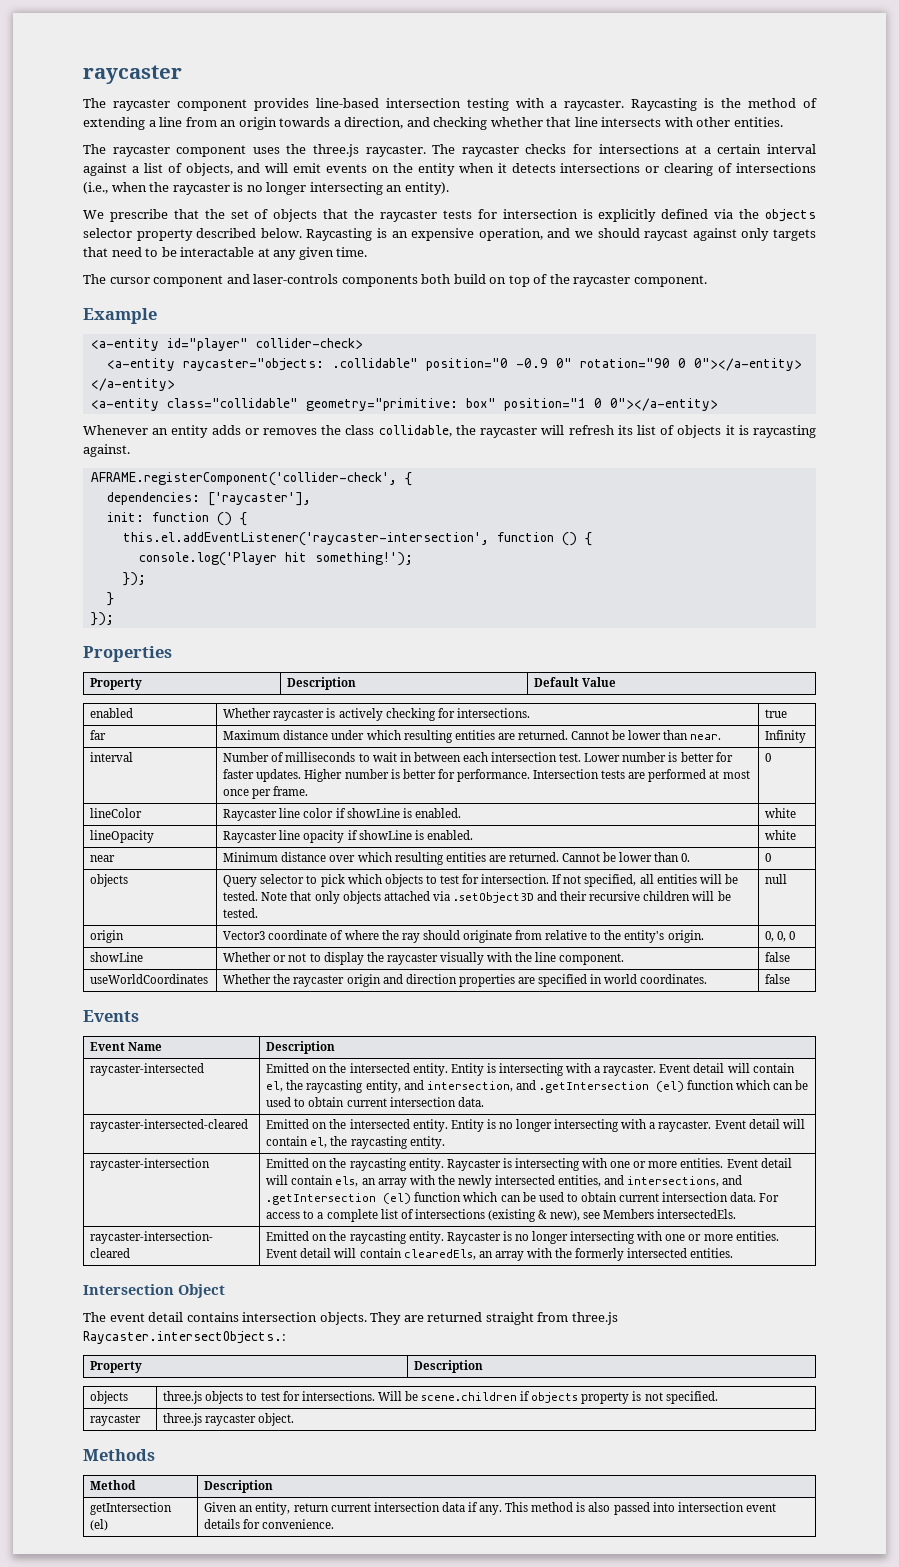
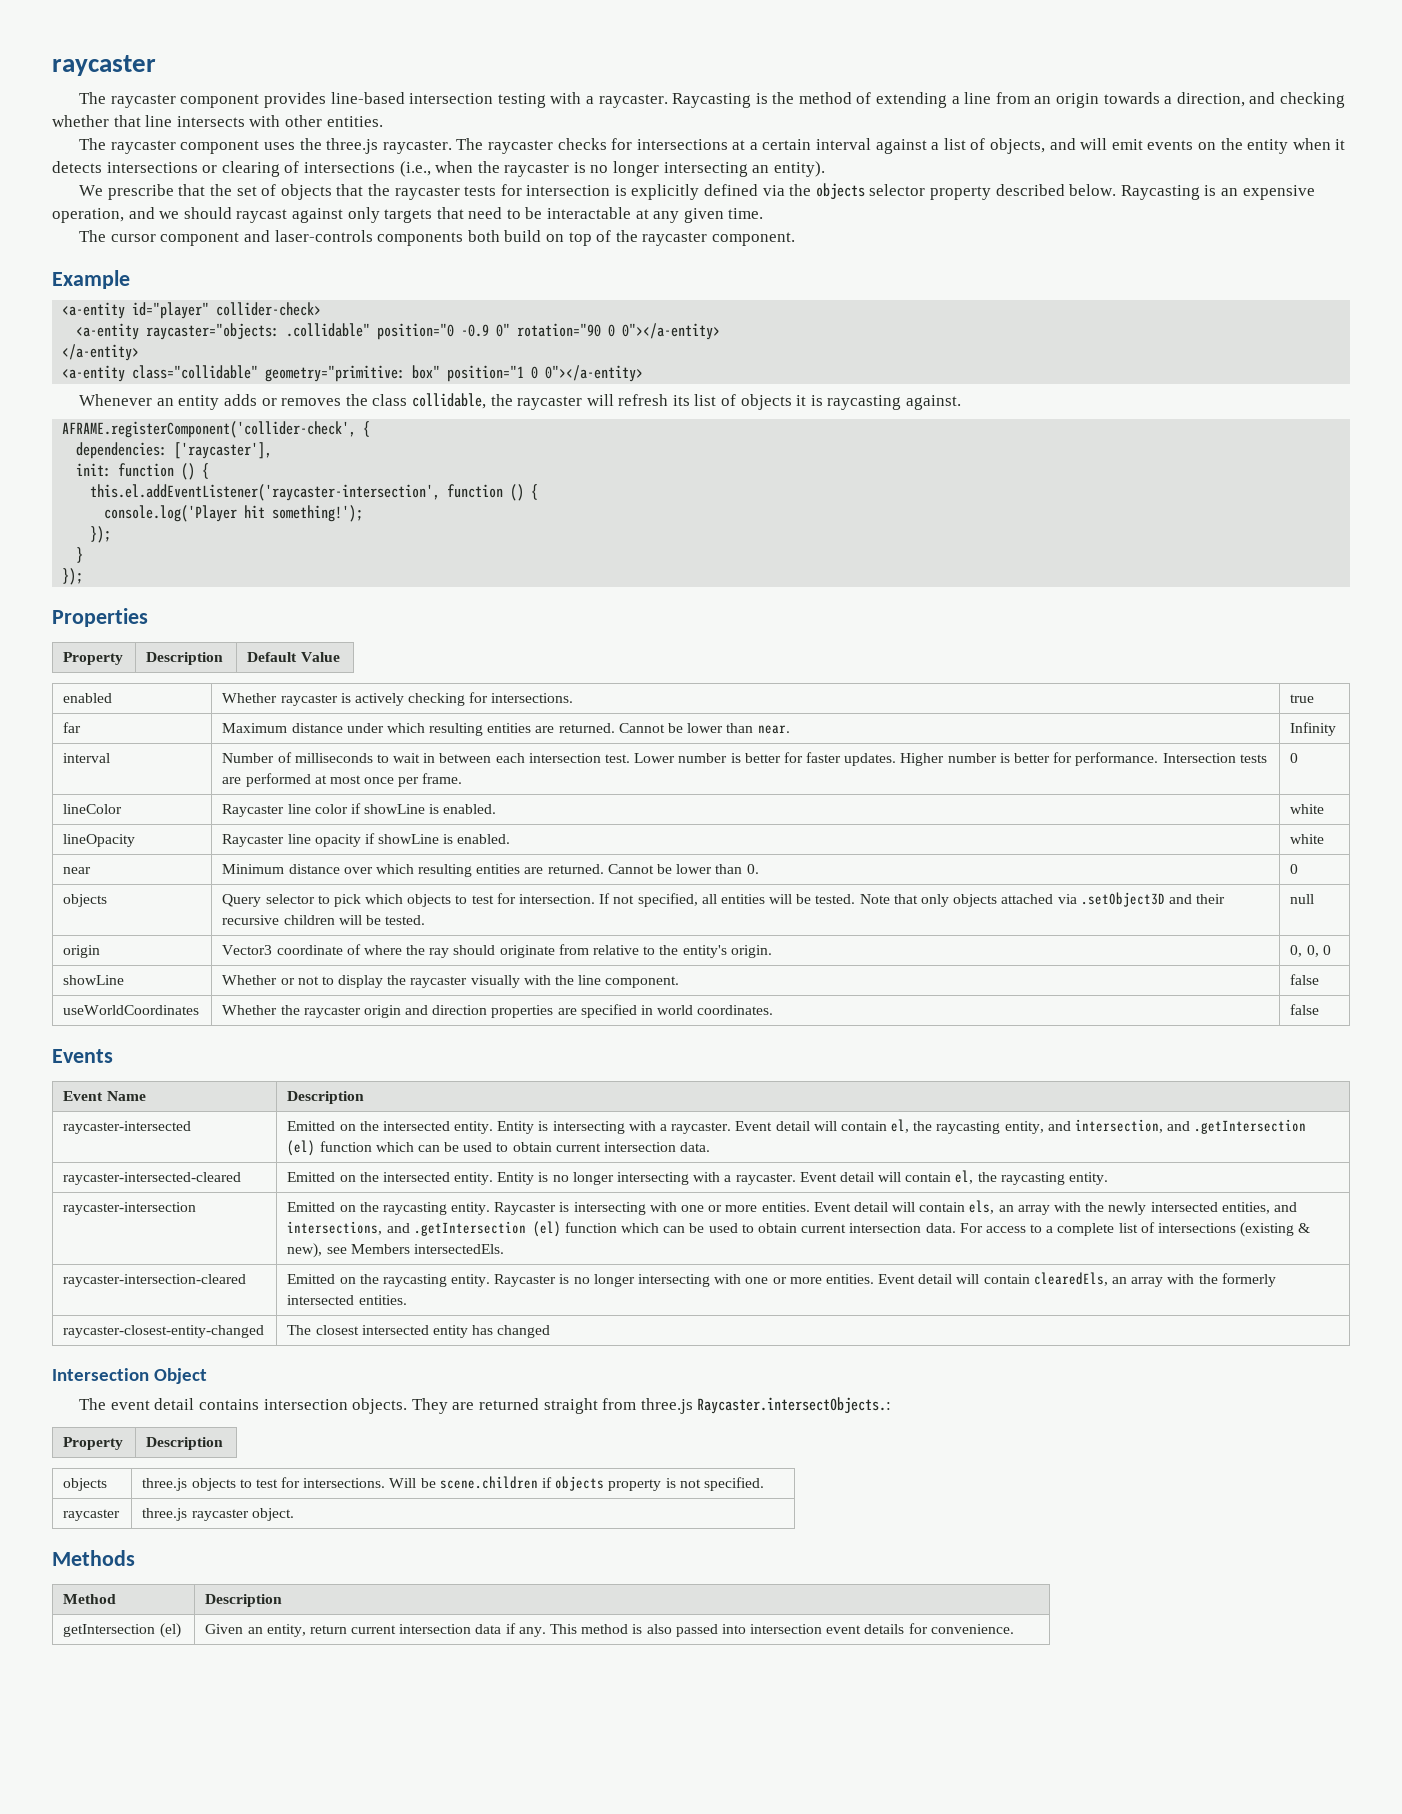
(734, 1253) none -> [63,1325,265,1338] [287,1325,551,1338] // raycaster-closest-entity-changed | The closest intersected entity has changed

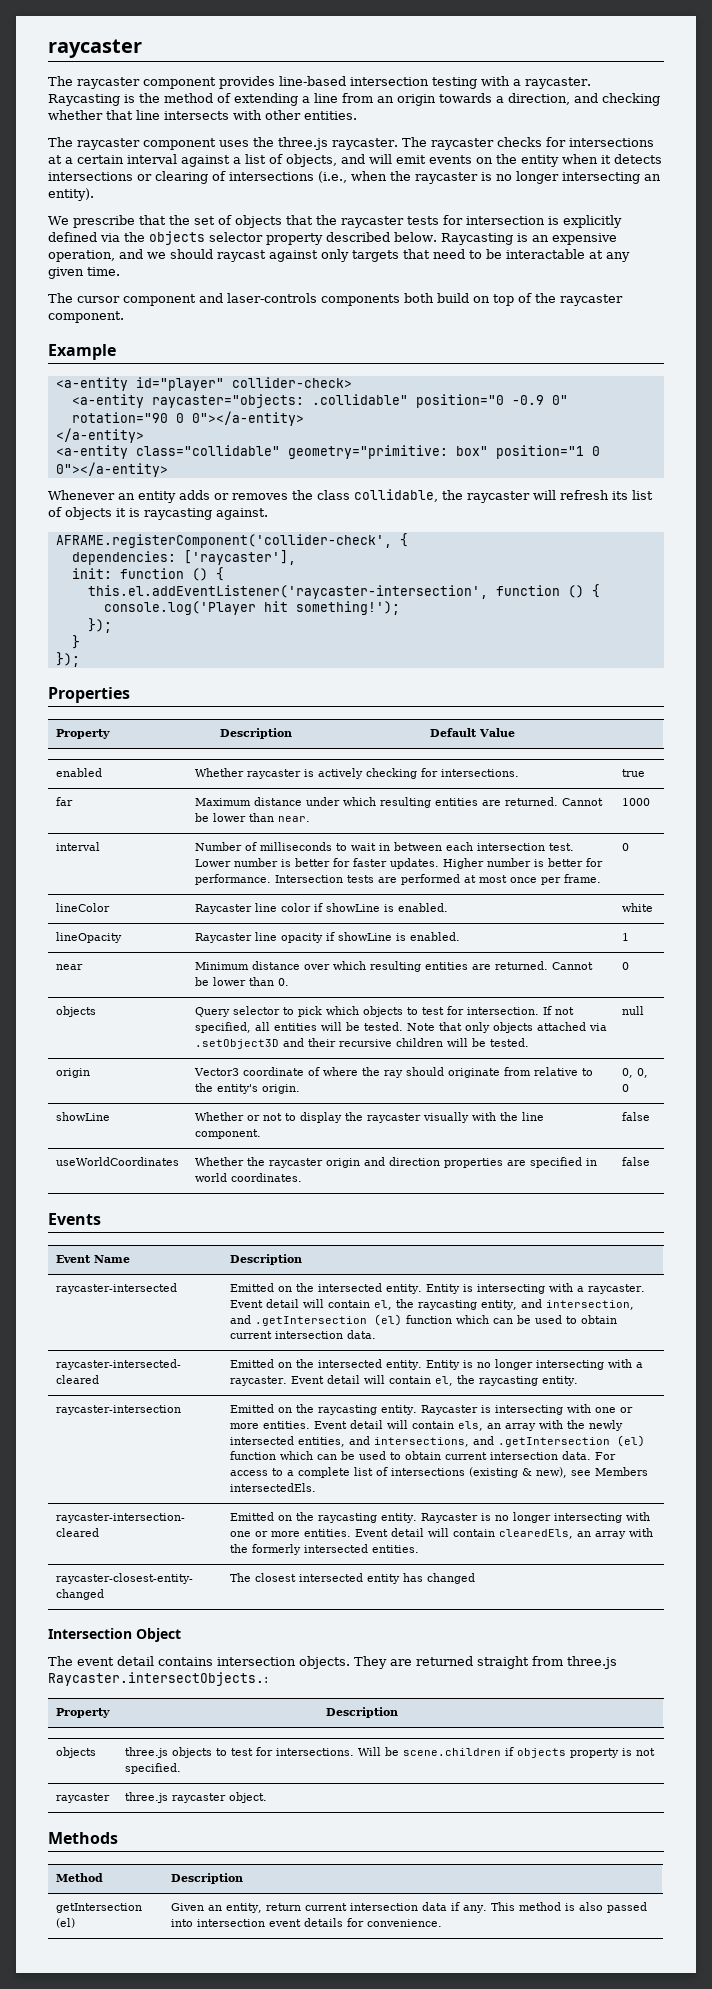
[1290,722,1337,736] Infinity -> [621,798,650,806] 1000
[1290,834,1325,844] white -> [621,933,629,941] 1

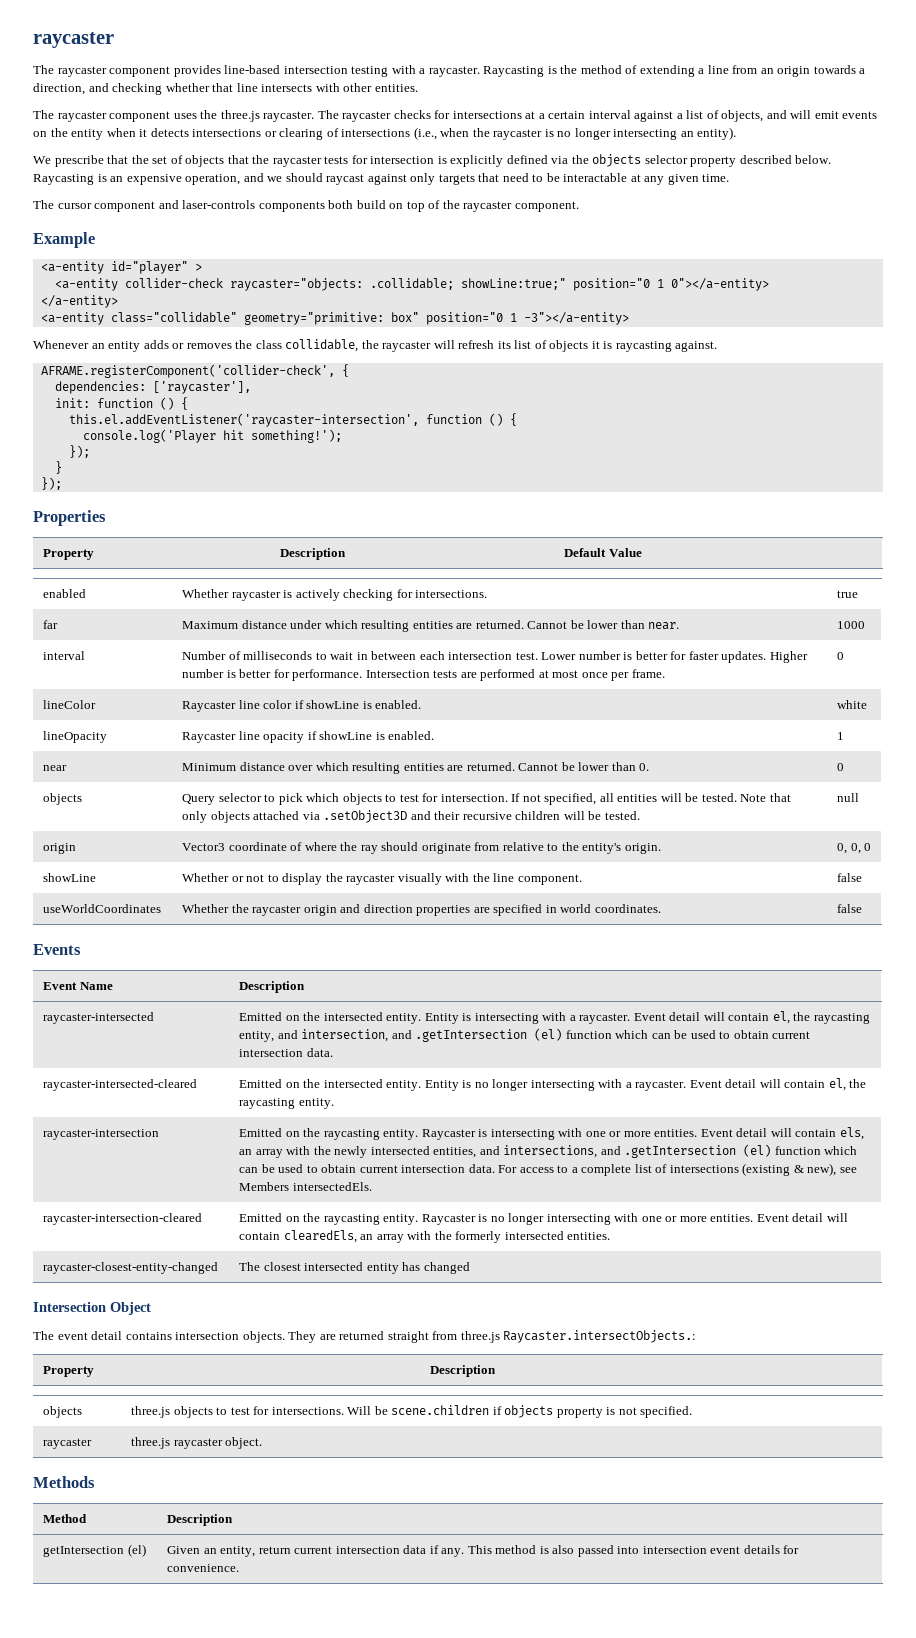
[231,377,352,388] [71,394,568,408] [71,412,184,423] collider-check> // <a-entity raycaster="objects: .collidable" position="0 -0.9 0" rotation="90 0 -> [194,263,202,271] [54,278,664,291] > // <a-entity collider-check raycaster="objects: .collidable; showLine:true;" position="0 1
[495,445,600,459] [55,462,168,477] position="1 0 0"></a-entity> -> [425,312,629,325] position="0 1 -3"></a-entity>

